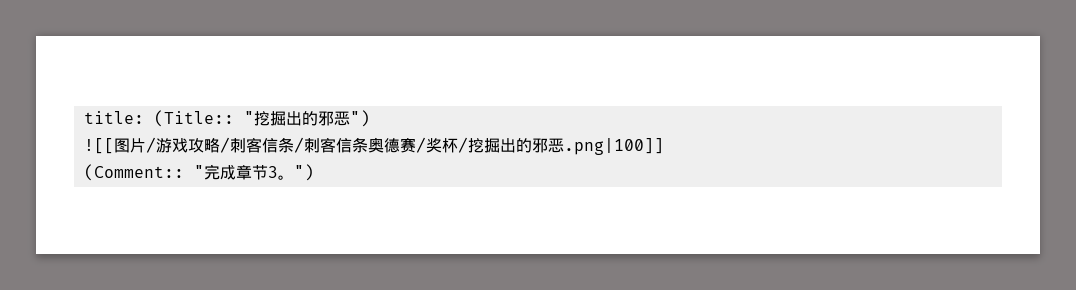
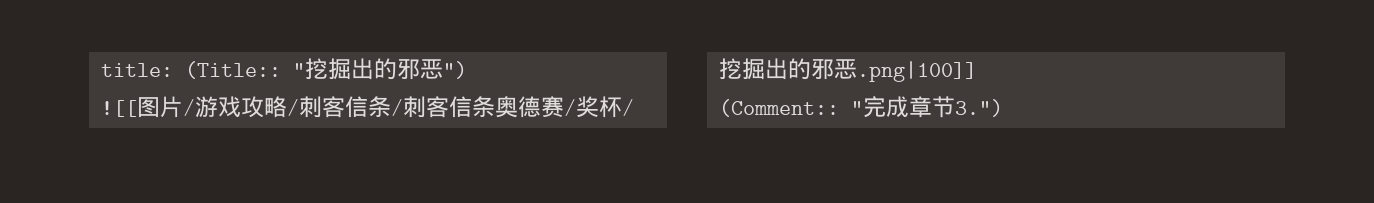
[268,164,315,181] 3。") -> [955,99,1003,117] 3.")

